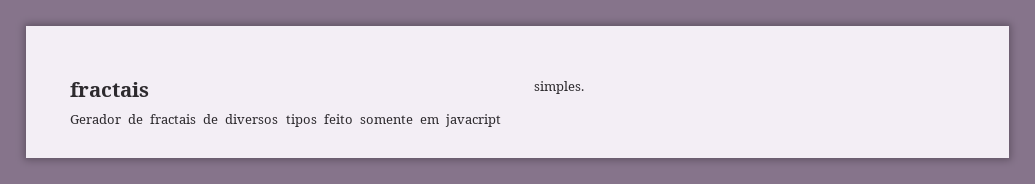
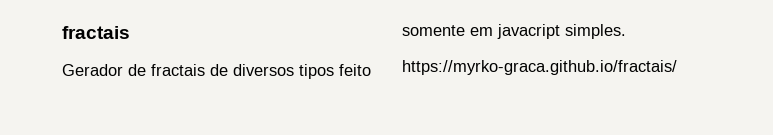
(584, 87) none -> [402,60,677,75] // https://myrko-graca.github.io/fractais/

